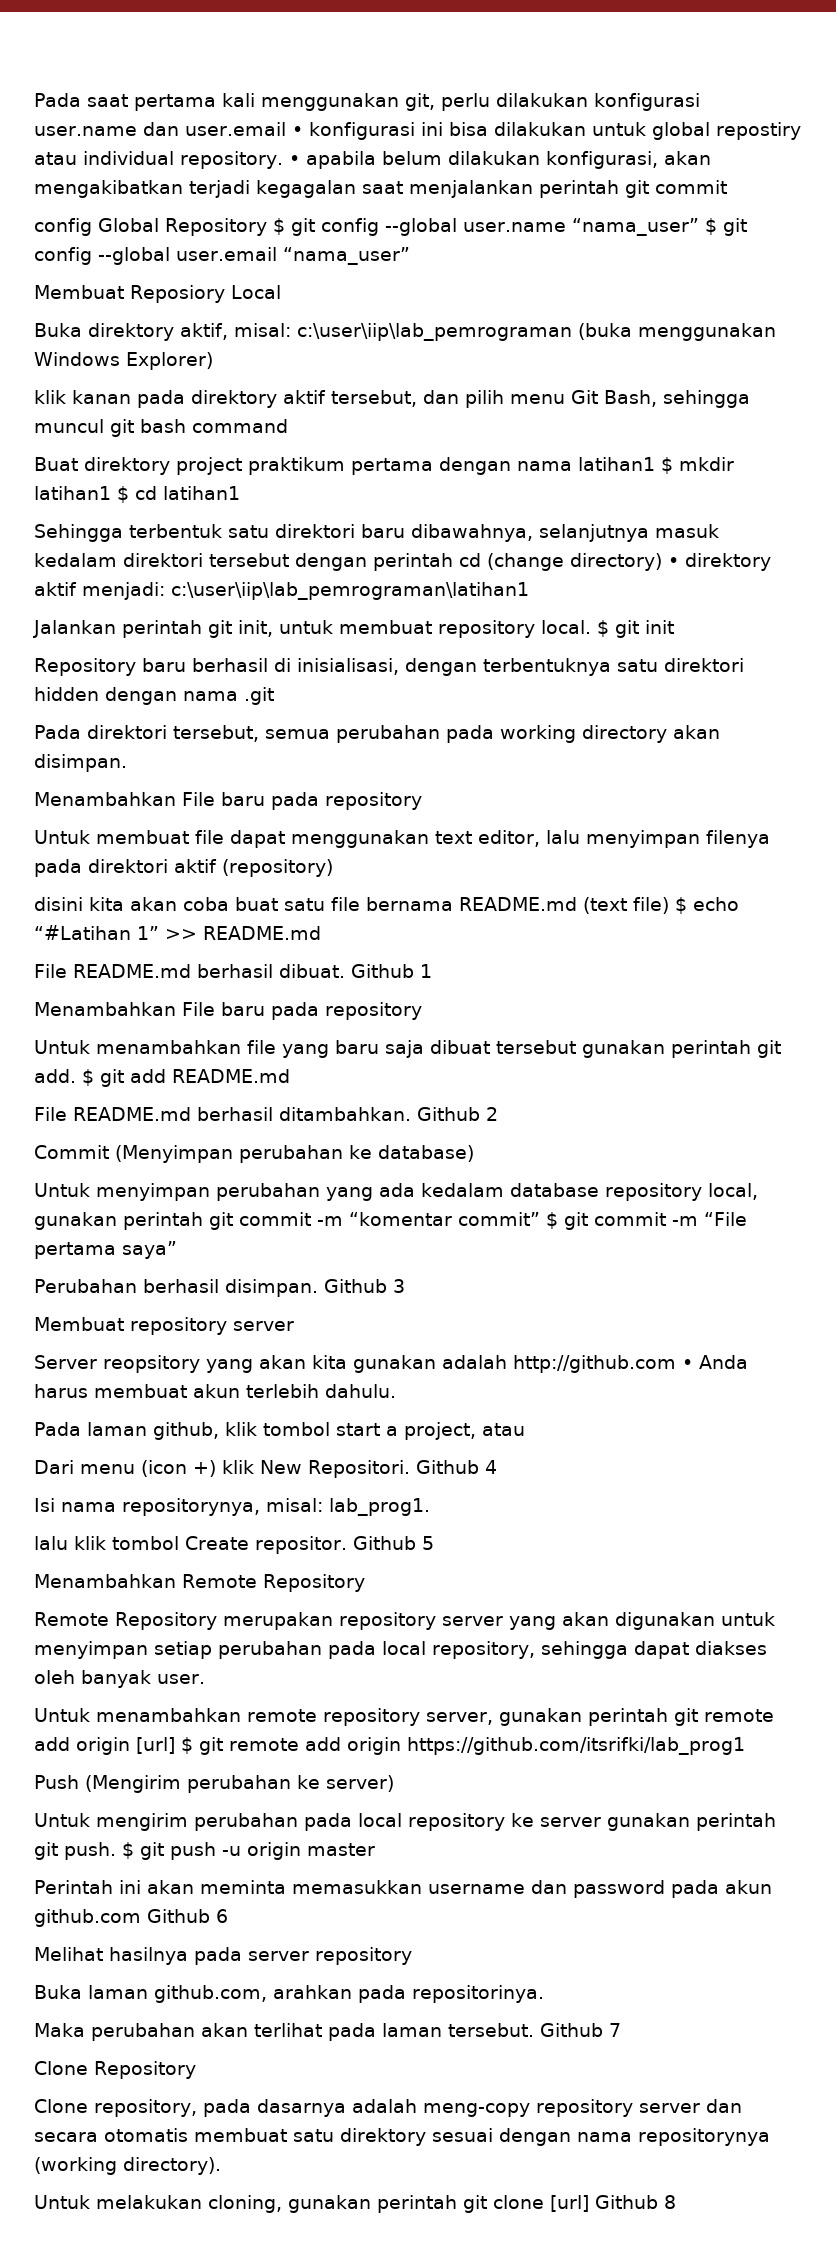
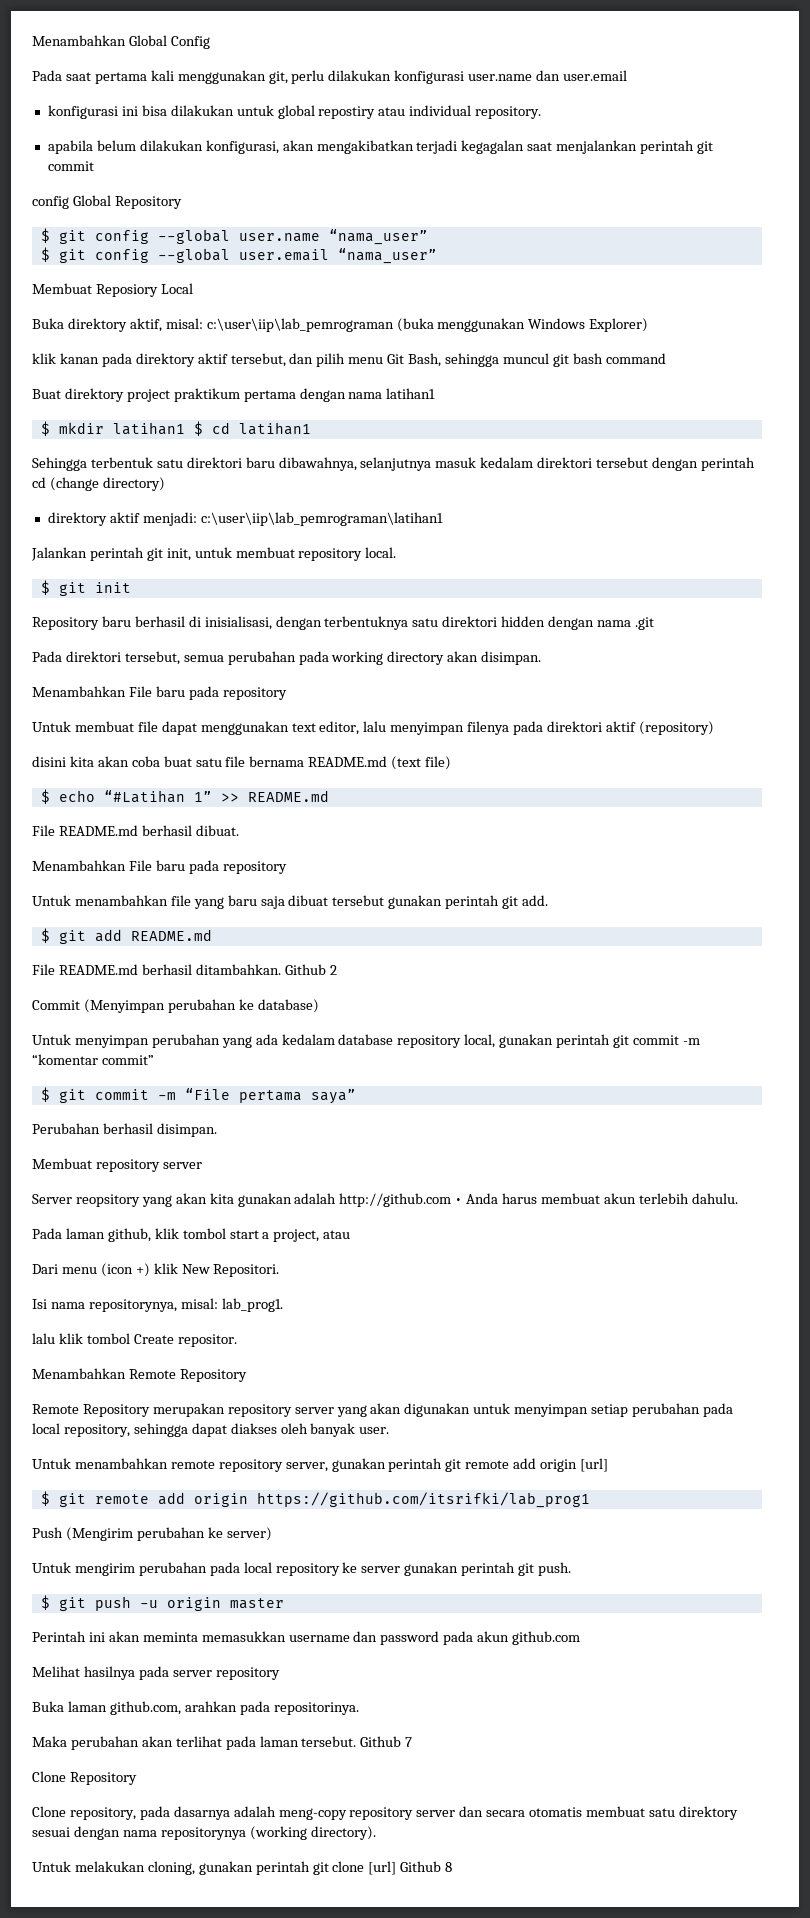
(34, 100) none -> [32,35,210,49] Menambahkan Global Config //
[291,126,303,136] • -> (628, 75) //
[288,155,300,165] • -> (542, 112) //
(267, 227) none -> (182, 202) //
(699, 227) none -> (428, 237) //
(655, 464) none -> (436, 393) //
[667,557,679,567] • -> (165, 484) //
(591, 627) none -> (397, 552) //
(669, 905) none -> (452, 763) //
[350,964,432,978] Github 1 -> (239, 830) none
(76, 1076) none -> (549, 900) //
(540, 1219) none -> (154, 1060) //
[323,1279,405,1293] Github 3 -> (217, 1130) none
[415,1460,497,1474] Github 4 -> (280, 1270) none
[352,1536,434,1550] Github 5 -> (237, 1340) none
(175, 1745) none -> (609, 1465) //
(116, 1851) none -> (572, 1569) //
[147,1909,228,1923] Github 6 -> (581, 1638) none

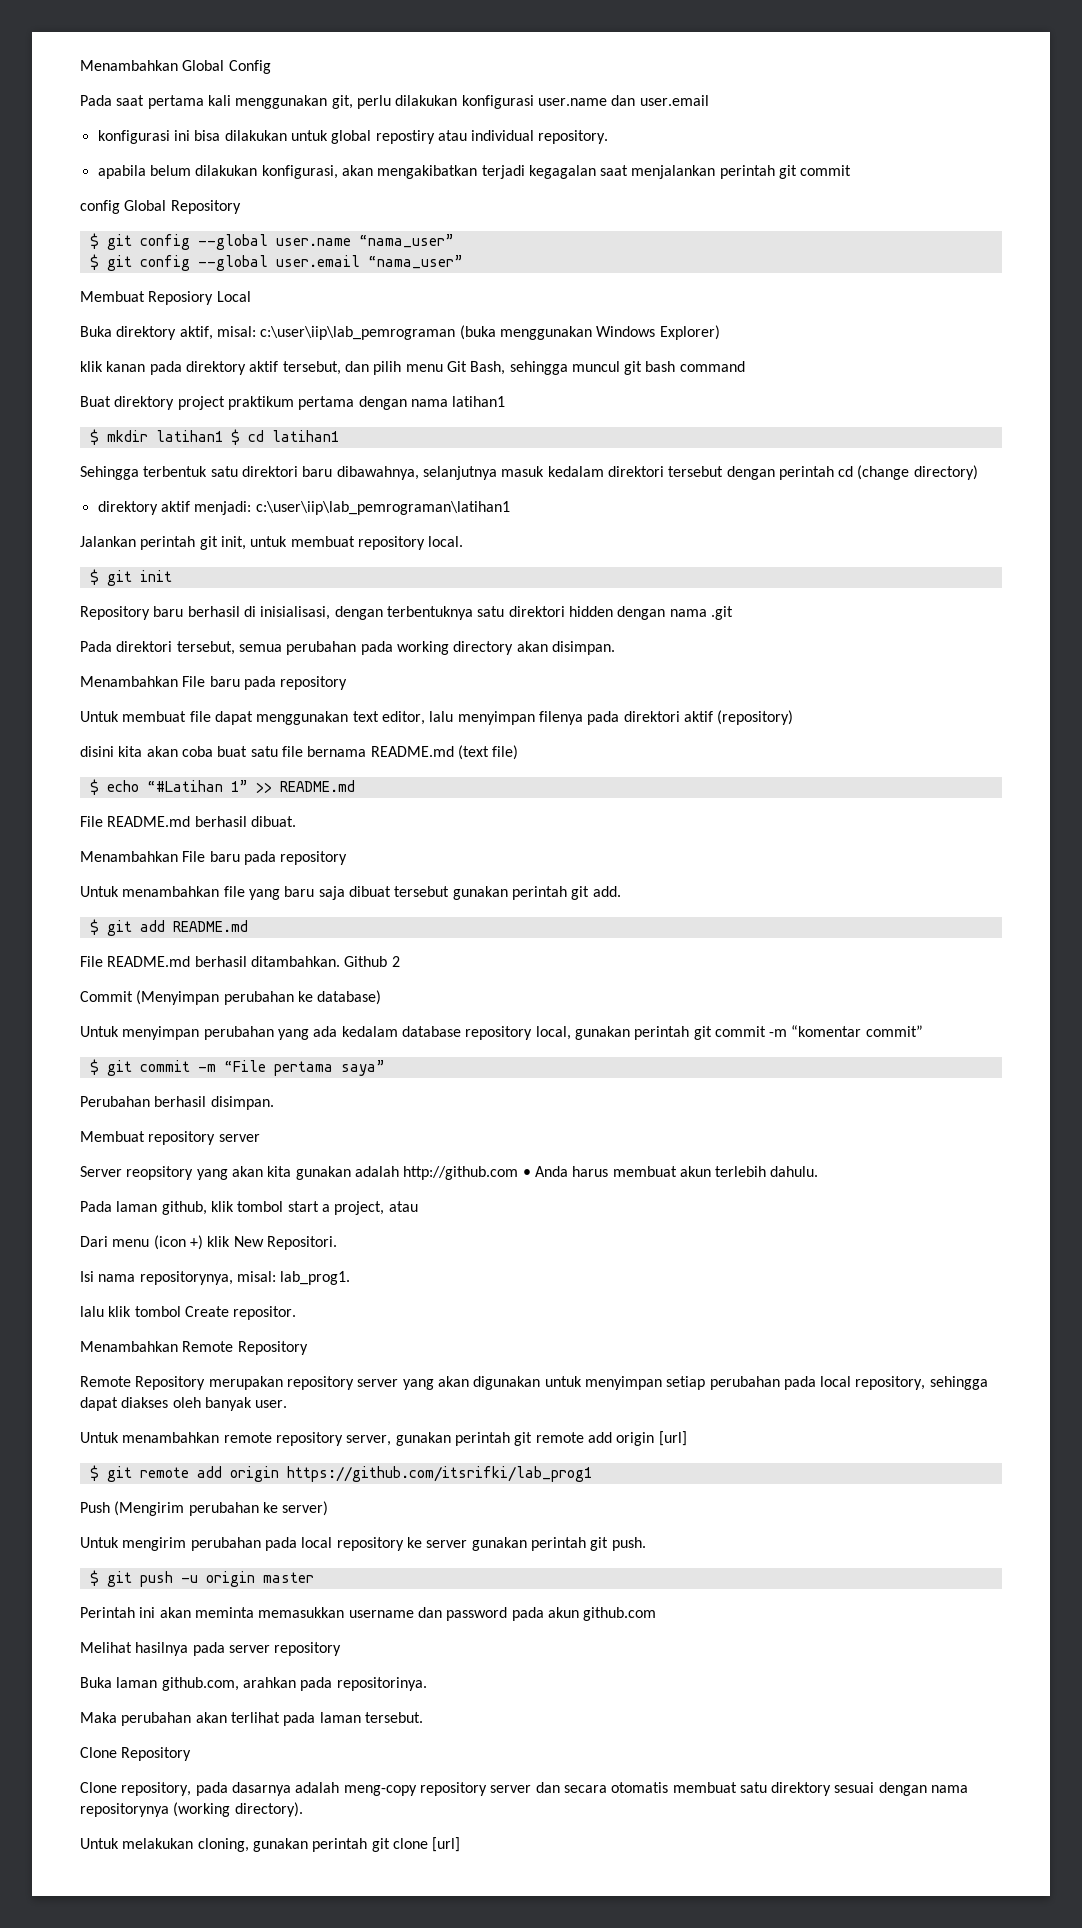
[360,1736,413,1747] Github 7 -> (423, 1717) none
[400,1861,453,1872] Github 8 -> (461, 1844) none

